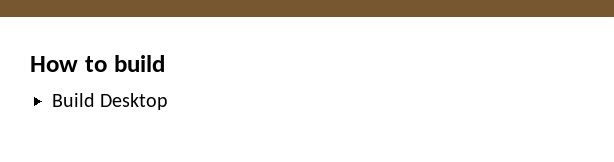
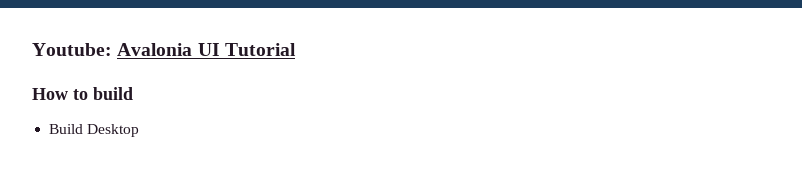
(30, 64) none -> [32,43,296,56] Youtube: Avalonia UI Tutorial //

